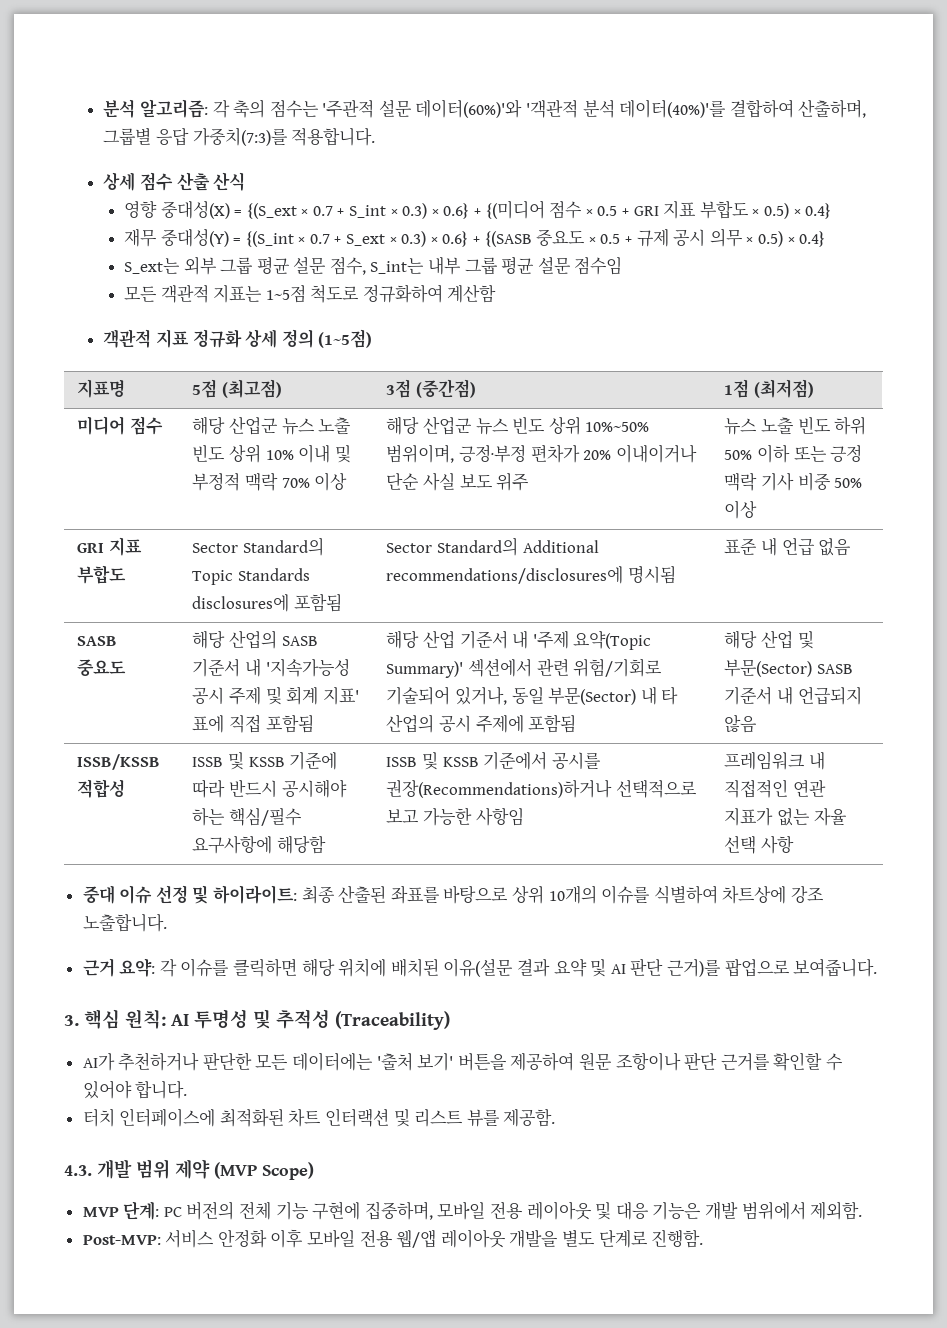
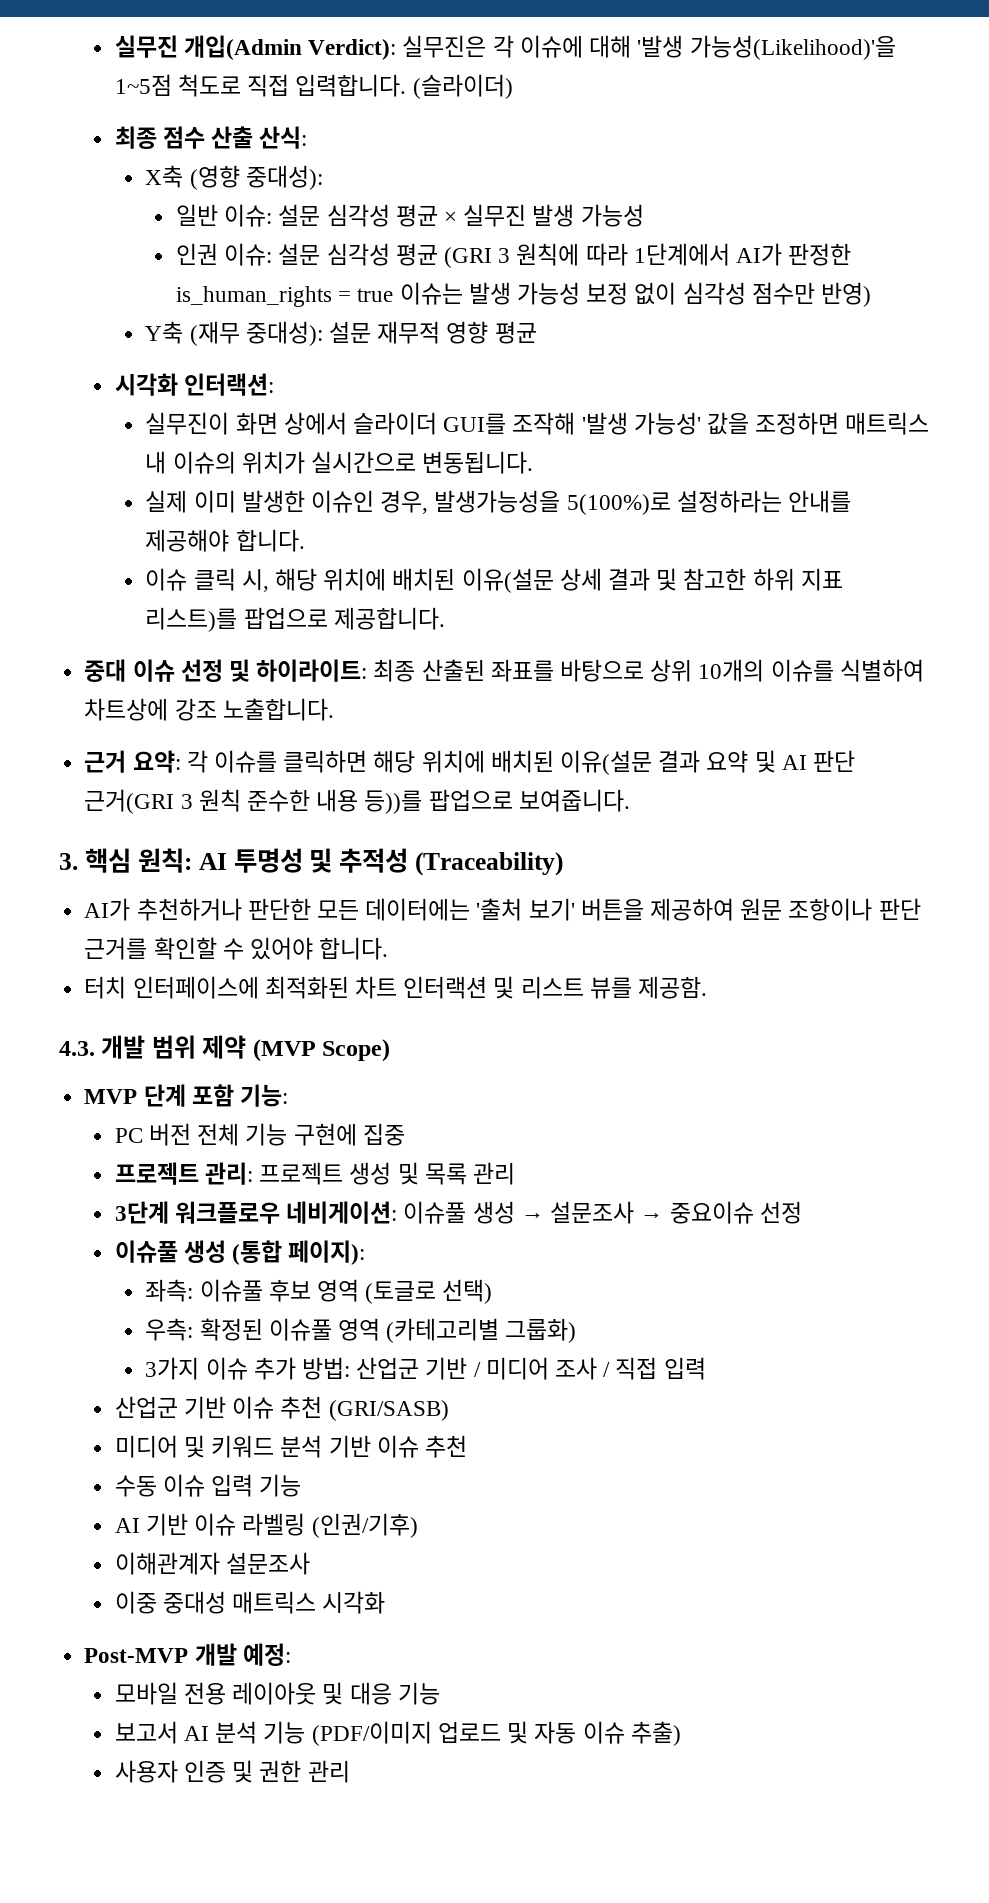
[103,99,867,118] [103,127,376,146] [103,172,246,191] [123,200,832,219] [123,228,826,247] [123,256,623,275] [123,284,497,303] [103,329,373,348] [77,379,126,398] [192,379,283,398] [386,379,477,398] [724,379,815,398] [77,416,164,435] [192,416,352,435] [192,444,351,463] [192,472,348,491] [386,416,650,435] [386,444,697,463] [386,472,530,491] [724,417,867,435] [724,444,863,463] [724,472,863,491] [724,500,758,519] [77,537,143,556] [77,565,127,584] [192,537,325,556] [192,568,311,585] [192,593,343,612] [386,537,599,556] [386,565,677,584] [724,537,852,556] [77,636,118,646] [77,659,127,676] [192,630,318,649] [192,658,350,677] [192,686,359,705] [192,714,314,733] [386,630,652,650] [386,658,663,678] [386,686,679,705] [386,714,577,733] [724,630,814,649] [724,659,854,677] [724,686,862,705] [724,714,758,733] [77,754,161,770] [77,779,126,798] [192,752,338,770] [192,779,347,798] [192,808,303,826] [192,835,327,854] [386,751,601,770] [386,779,698,798] [386,807,524,826] [724,751,826,770] [724,779,827,798] [724,808,847,826] [724,835,795,854] 분석 알고리즘: 각 축의 점수는 '주관적 설문 데이터(60%)'와 '객관적 분석 데이터(40%)'를 결합하여 산출하며, 그룹별 응답 가중치(7:3)를 적용합니다. // 상세 점수 산출 산식 // 영향 중대성(X) = {(S_ext × 0.7 + S_int × 0.3) × 0.6} + {(미디어 점수 × 0.5 + GRI 지표 부합도 × 0.5) × 0.4} // 재무 중대성(Y) = {(S_int × 0.7 + S_ext × 0.3) × 0.6} + {(SASB 중요도 × 0.5 + 규제 공시 의무 × 0.5) × 0.4} // S_ext는 외부 그룹 평균 설문 점수, S_int는 내부 그룹 평균 설문 점수임 // 모든 객관적 지표는 1~5점 척도로 정규화하여 계산함 // 객관적 지표 정규화 상세 정의 (1~5점) // 지표명 | 5점 (최고점) | 3점 (중간점) | 1점 (최저점) // 미디어 점수 | 해당 산업군 뉴스 노출 빈도 상위 10% 이내 및 부정적 맥락 70% 이상 | 해당 산업군 뉴스 빈도 상위 10%~50% 범위이며, 긍정·부정 편차가 20% 이내이거나 단순 사실 보도 위주 | 뉴스 노출 빈도 하위 50% 이하 또는 긍정 맥락 기사 비중 50% 이상 // GRI 지표 부합도 | Sector Standard의 Topic Standards disclosures에 포함됨 | Sector Standard의 Additional recommendations/disclosures에 명시됨 | 표준 내 언급 없음 // SASB 중요도 | 해당 산업의 SASB 기준서 내 '지속가능성 공시 주제 및 회계 지표' 표에 직접 포함됨 | 해당 산업 기준서 내 '주제 요약(Topic Summary)' 섹션에서 관련 위험/기회로 기술되어 있거나, 동일 부문(Sector) 내 타 산업의 공시 주제에 포함됨 | 해당 산업 및 부문(Sector) SASB 기준서 내 언급되지 않음 // ISSB/KSSB 적합성 | ISSB 및 KSSB 기준에 따라 반드시 공시해야 하는 핵심/필수 요구사항에 해당함 | ISSB 및 KSSB 기준에서 공시를 권장(Recommendations)하거나 선택적으로 보고 가능한 사항임 | 프레임워크 내 직접적인 연관 지표가 없는 자율 선택 사항 -> [114,35,896,60] [114,74,513,99] [114,126,308,149] [145,165,323,190] [175,204,644,227] [175,243,852,268] [175,282,872,307] [145,321,537,346] [114,373,275,396] [145,412,930,435] [145,451,534,474] [145,490,852,515] [145,529,305,552] [145,568,843,593] [145,607,445,632] 실무진 개입(Admin Verdict): 실무진은 각 이슈에 대해 '발생 가능성(Likelihood)'을 1~5점 척도로 직접 입력합니다. (슬라이더) // 최종 점수 산출 산식: // X축 (영향 중대성): // 일반 이슈: 설문 심각성 평균 × 실무진 발생 가능성 // 인권 이슈: 설문 심각성 평균 (GRI 3 원칙에 따라 1단계에서 AI가 판정한 is_human_rights = true 이슈는 발생 가능성 보정 없이 심각성 점수만 반영) // Y축 (재무 중대성): 설문 재무적 영향 평균 // 시각화 인터랙션: // 실무진이 화면 상에서 슬라이더 GUI를 조작해 '발생 가능성' 값을 조정하면 매트릭스 내 이슈의 위치가 실시간으로 변동됩니다. // 실제 이미 발생한 이슈인 경우, 발생가능성을 5(100%)로 설정하라는 안내를 제공해야 합니다. // 이슈 클릭 시, 해당 위치에 배치된 이유(설문 상세 결과 및 참고한 하위 지표 리스트)를 팝업으로 제공합니다.
[666,959,721,977] 근거)를 -> [84,789,423,814] 근거(GRI 3 원칙 준수한 내용 등))를
[123,1201,433,1220] 단계: PC 버전의 전체 기능 구현에 집중하며, -> [143,1084,288,1107] [114,1123,405,1146] [114,1162,516,1185] [114,1201,802,1224] [114,1240,366,1265] [145,1279,493,1304] [145,1318,577,1343] [145,1357,706,1380] [114,1396,449,1421] [114,1435,468,1458] [114,1474,302,1497] [114,1513,418,1538] [114,1552,311,1575] [114,1591,386,1614] [84,1643,291,1666] 단계 포함 기능: // PC 버전 전체 기능 구현에 집중 // 프로젝트 관리: 프로젝트 생성 및 목록 관리 // 3단계 워크플로우 네비게이션: 이슈풀 생성 → 설문조사 → 중요이슈 선정 // 이슈풀 생성 (통합 페이지): // 좌측: 이슈풀 후보 영역 (토글로 선택) // 우측: 확정된 이슈풀 영역 (카테고리별 그룹화) // 3가지 이슈 추가 방법: 산업군 기반 / 미디어 조사 / 직접 입력 // 산업군 기반 이슈 추천 (GRI/SASB) // 미디어 및 키워드 분석 기반 이슈 추천 // 수동 이슈 입력 기능 // AI 기반 이슈 라벨링 (인권/기후) // 이해관계자 설문조사 // 이중 중대성 매트릭스 시각화 // Post-MVP 개발 예정: //
[652,1201,863,1220] [82,1229,704,1248] 기능은 개발 범위에서 제외함. // Post-MVP: 서비스 안정화 이후 모바일 전용 웹/앱 레이아웃 개발을 별도 단계로 진행함. -> [397,1682,440,1705] [114,1721,681,1746] [114,1760,350,1783] 기능 // 보고서 AI 분석 기능 (PDF/이미지 업로드 및 자동 이슈 추출) // 사용자 인증 및 권한 관리

